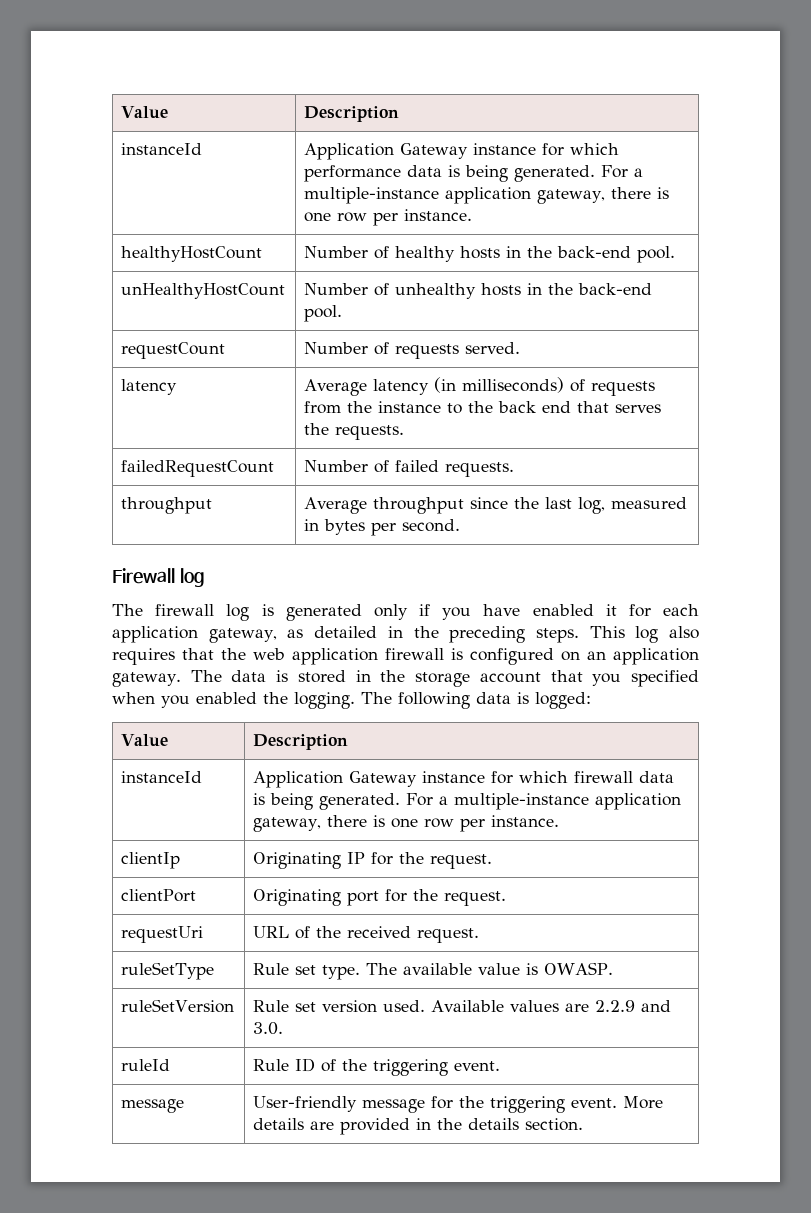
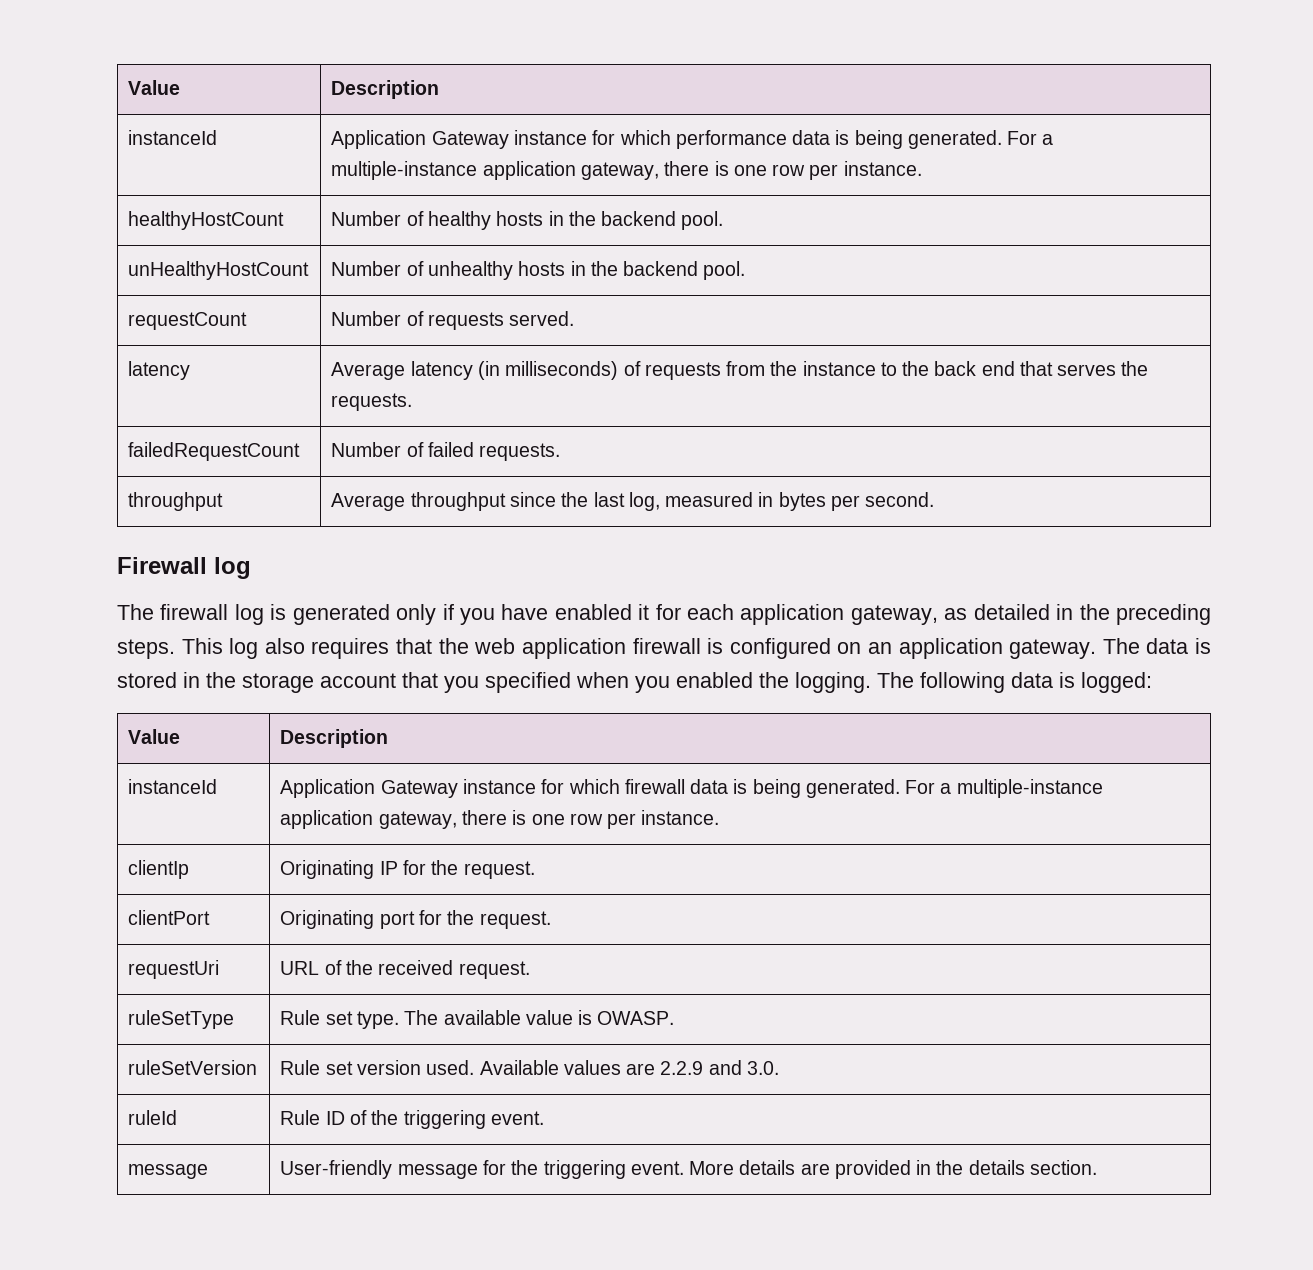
[557,246,632,258] back-end -> [601,211,677,226] backend
[578,283,653,295] back-end -> [623,261,699,276] backend

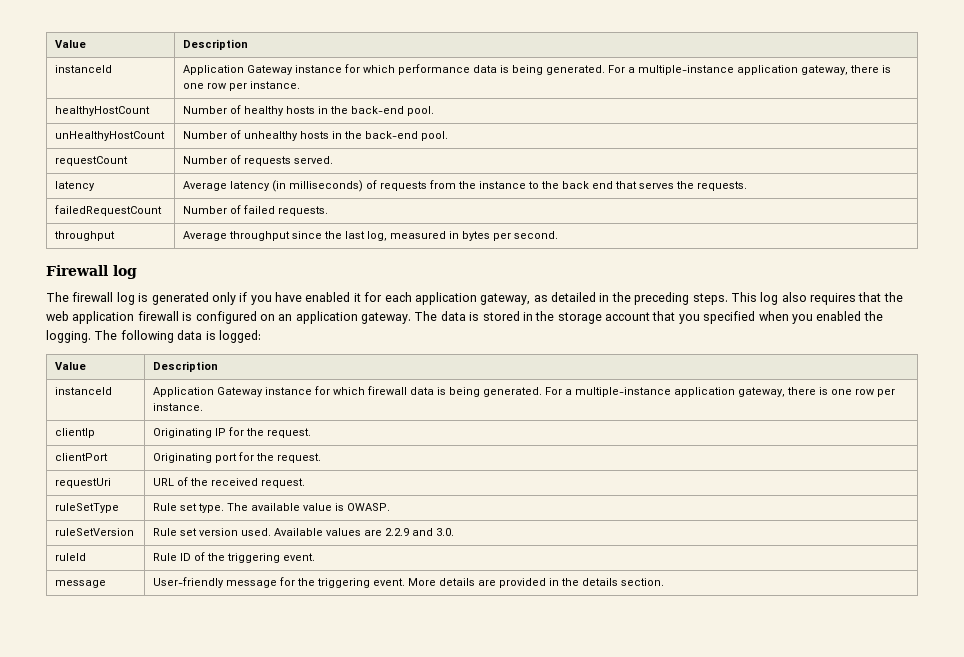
[601,211,677,226] backend -> [351,106,405,114] back-end
[623,261,699,276] backend -> [365,131,419,139] back-end

